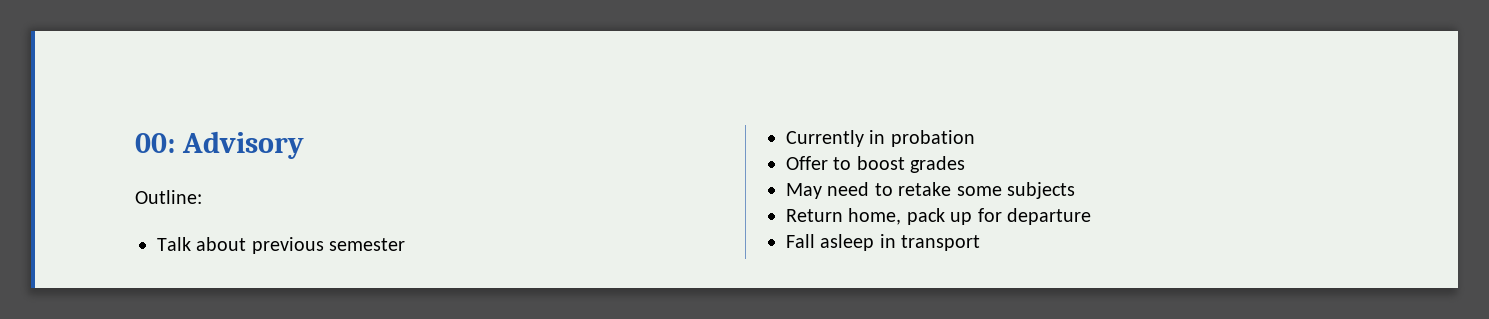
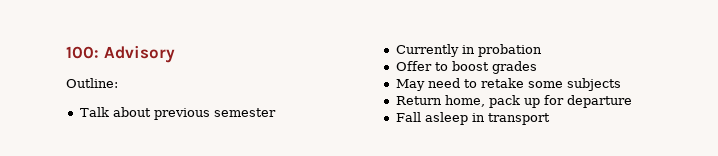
[135,133,175,153] 00: -> [66,46,99,59] 100:

